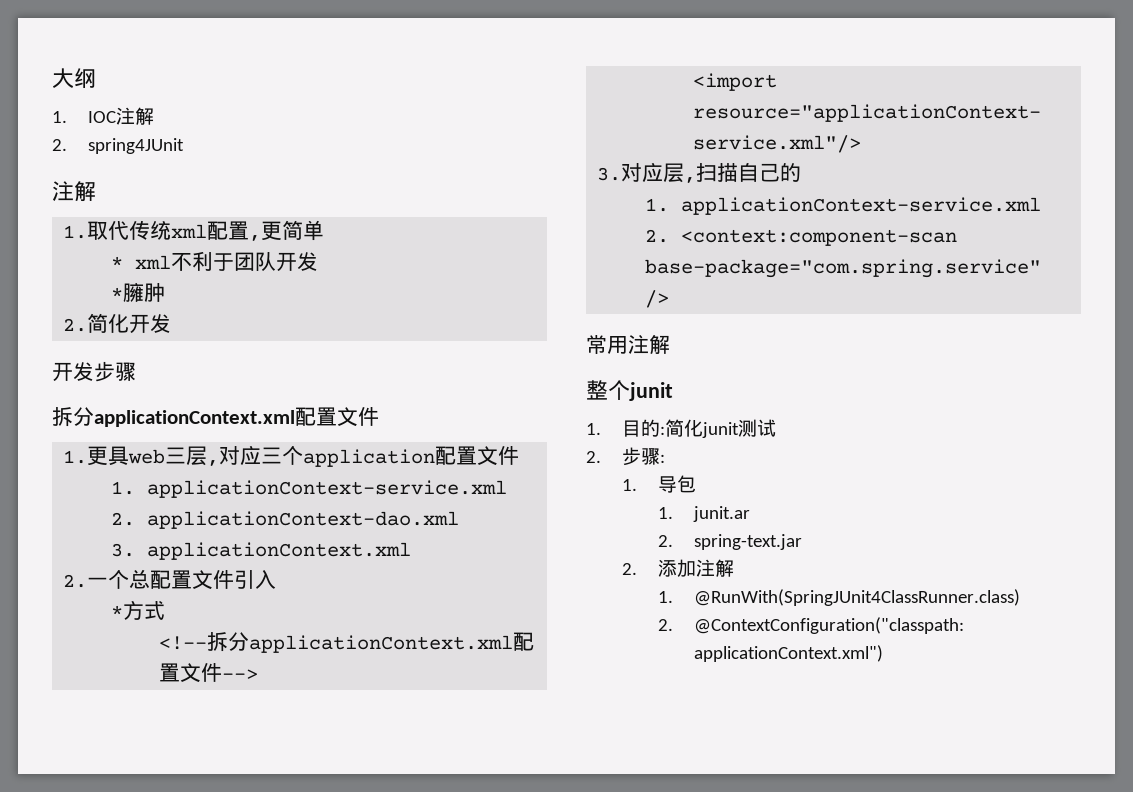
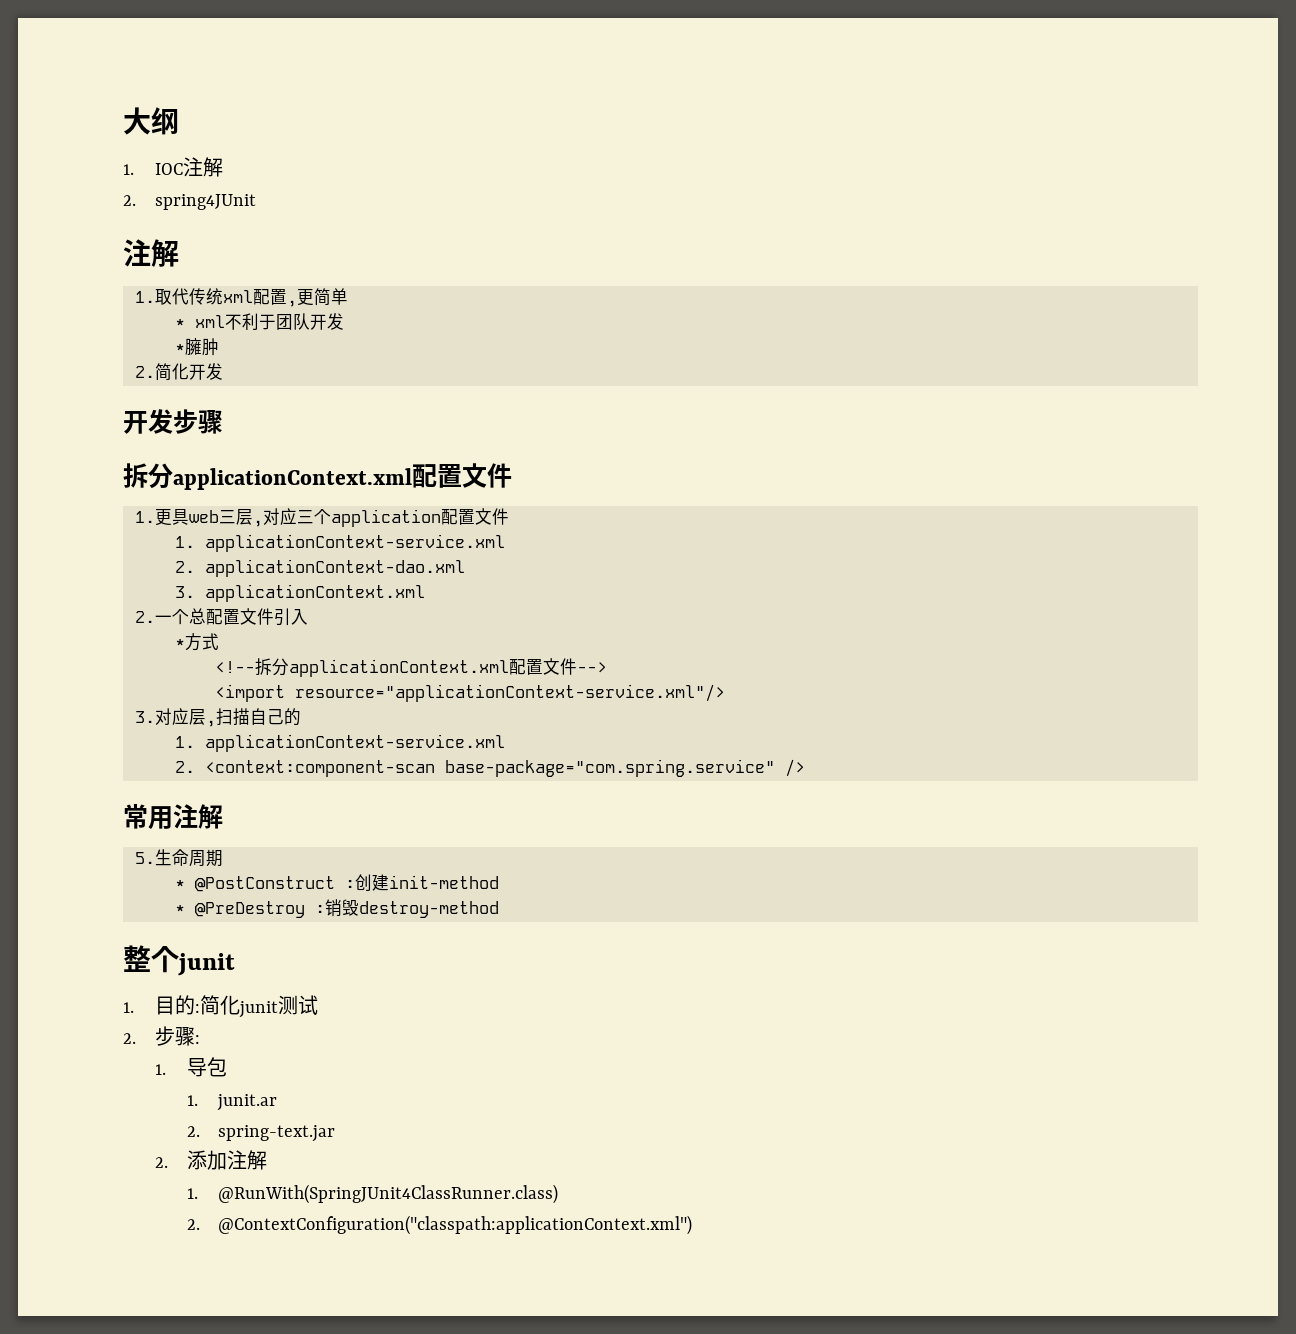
(670, 344) none -> [135,849,223,867] [175,874,499,892] [175,899,499,918] // 5.生命周期 // * @PostConstruct :创建init-method // * @PreDestroy :销毁destroy-method

